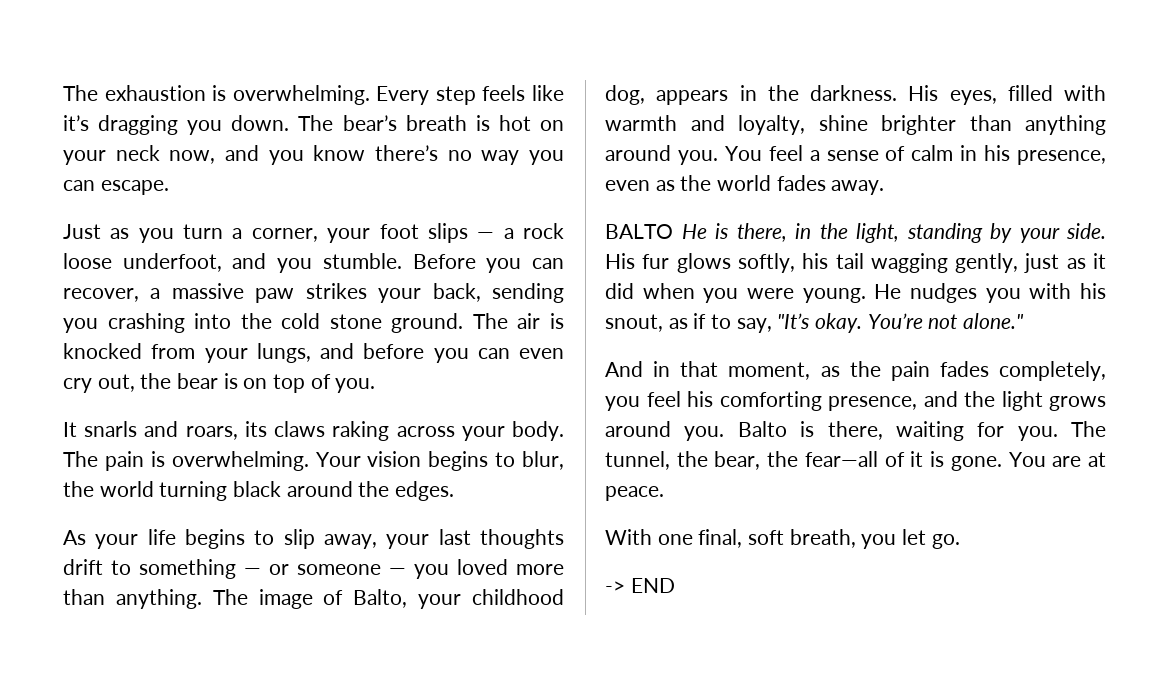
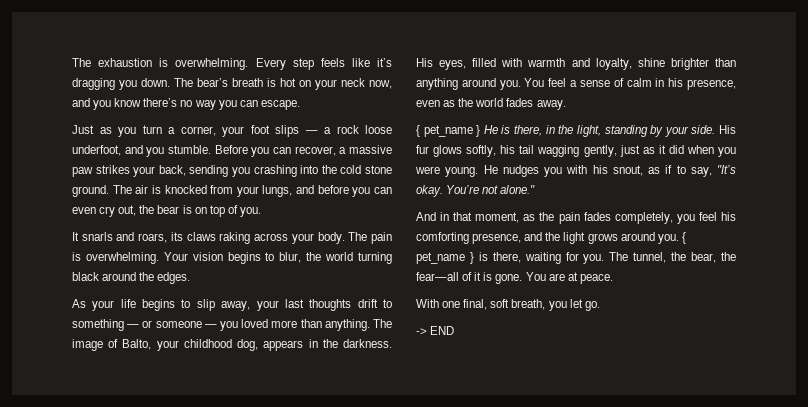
[605,224,673,239] BALTO -> [416,125,481,137] { pet_name }
[737,421,787,437] Balto -> [681,232,686,244] [416,252,474,264] { pet_name }

